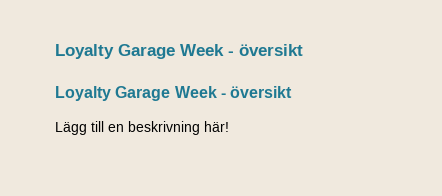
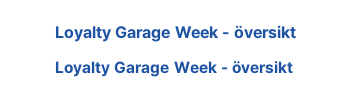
[55,121,229,135] // Lägg till en beskrivning här! -> (294, 67) none

